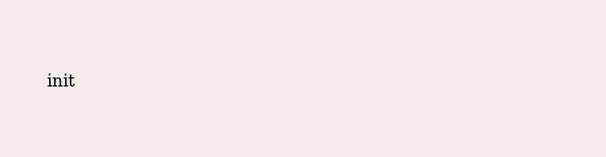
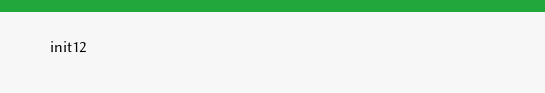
[46,73,76,87] init -> [50,41,86,53] init12

